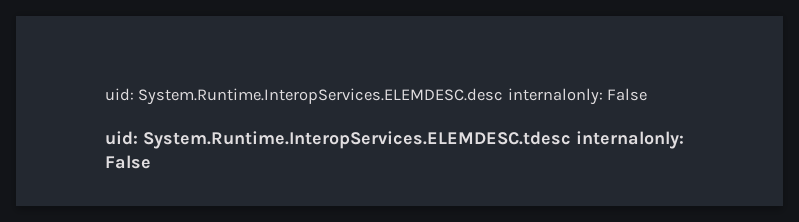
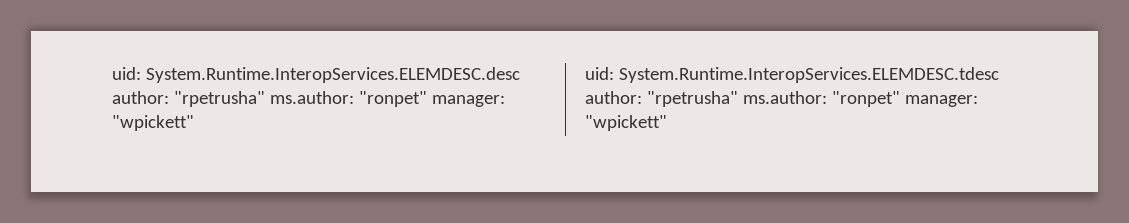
[507,88,648,105] [105,131,684,149] [105,155,151,169] internalonly: False // uid: System.Runtime.InteropServices.ELEMDESC.tdesc internalonly: False -> [112,91,505,107] [112,115,194,131] [585,67,999,83] [585,91,978,107] [585,115,667,131] author: "rpetrusha" ms.author: "ronpet" manager: "wpickett" // uid: System.Runtime.InteropServices.ELEMDESC.tdesc author: "rpetrusha" ms.author: "ronpet" manager: "wpickett"

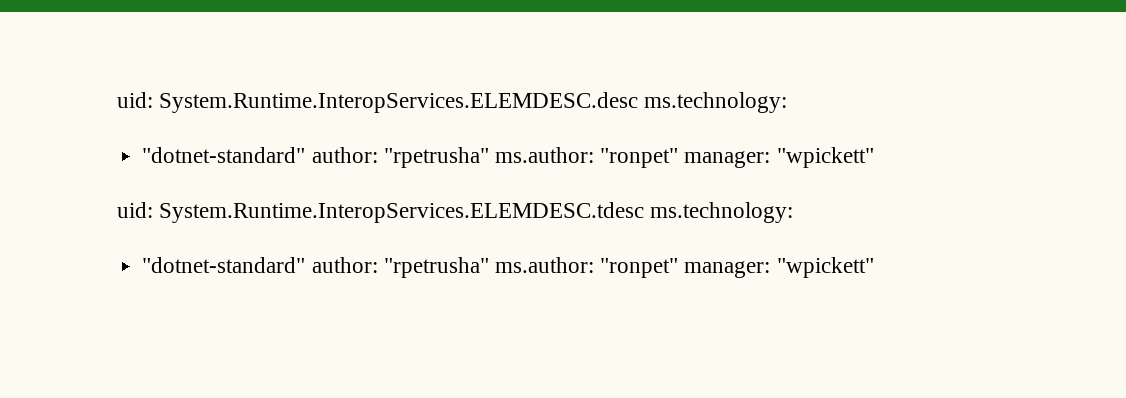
(520, 75) none -> [644,92,788,113] [142,147,306,163] ms.technology: // "dotnet-standard"
(999, 75) none -> [650,202,794,223] [142,257,306,273] ms.technology: // "dotnet-standard"

